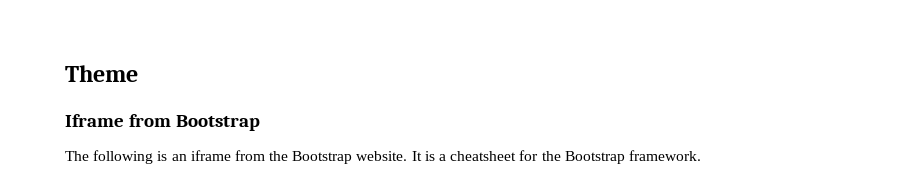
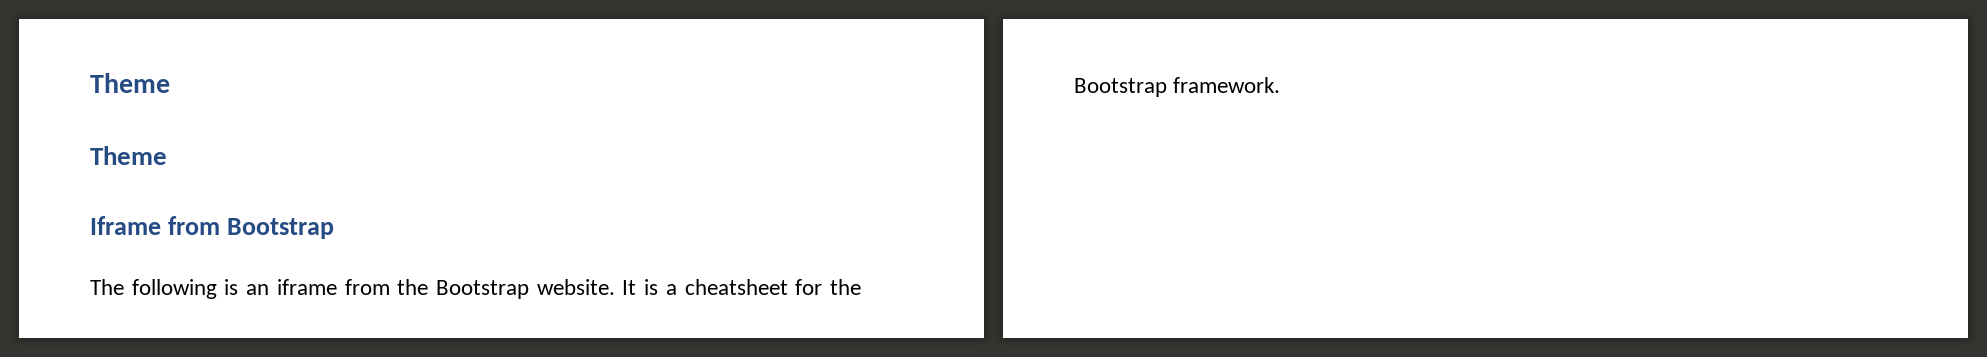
[65,65,138,82] Theme -> [90,73,170,93] [90,146,167,165] Theme // Theme

